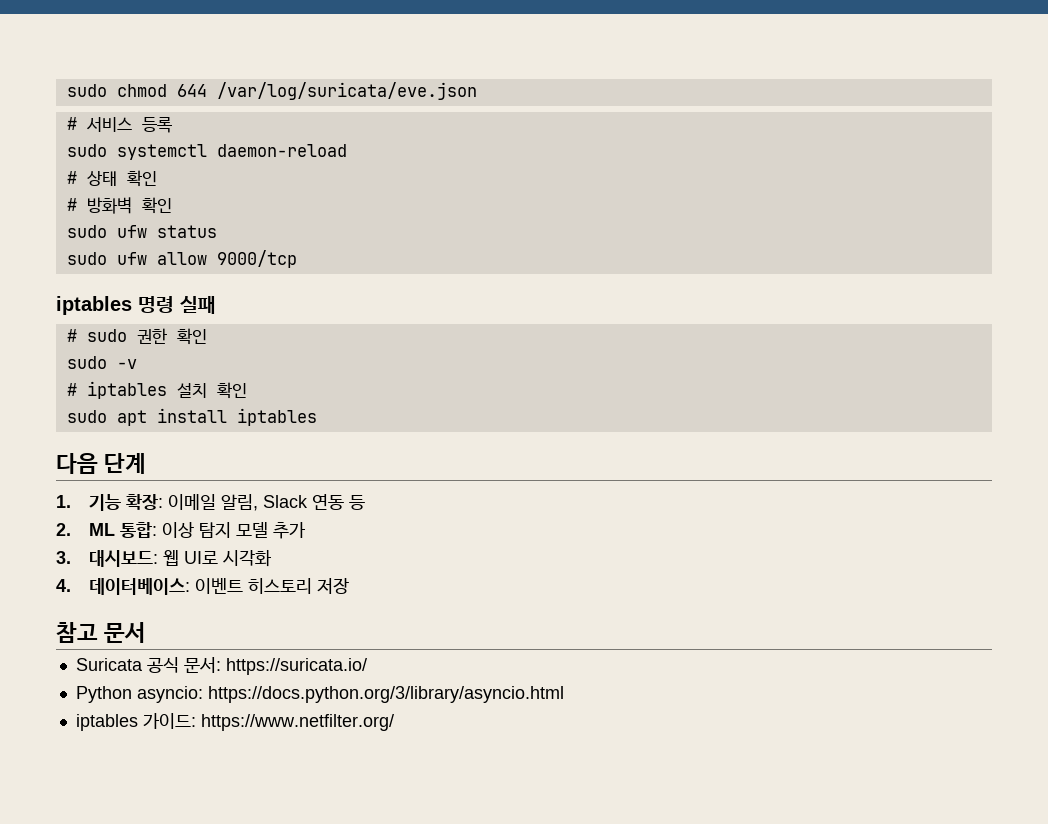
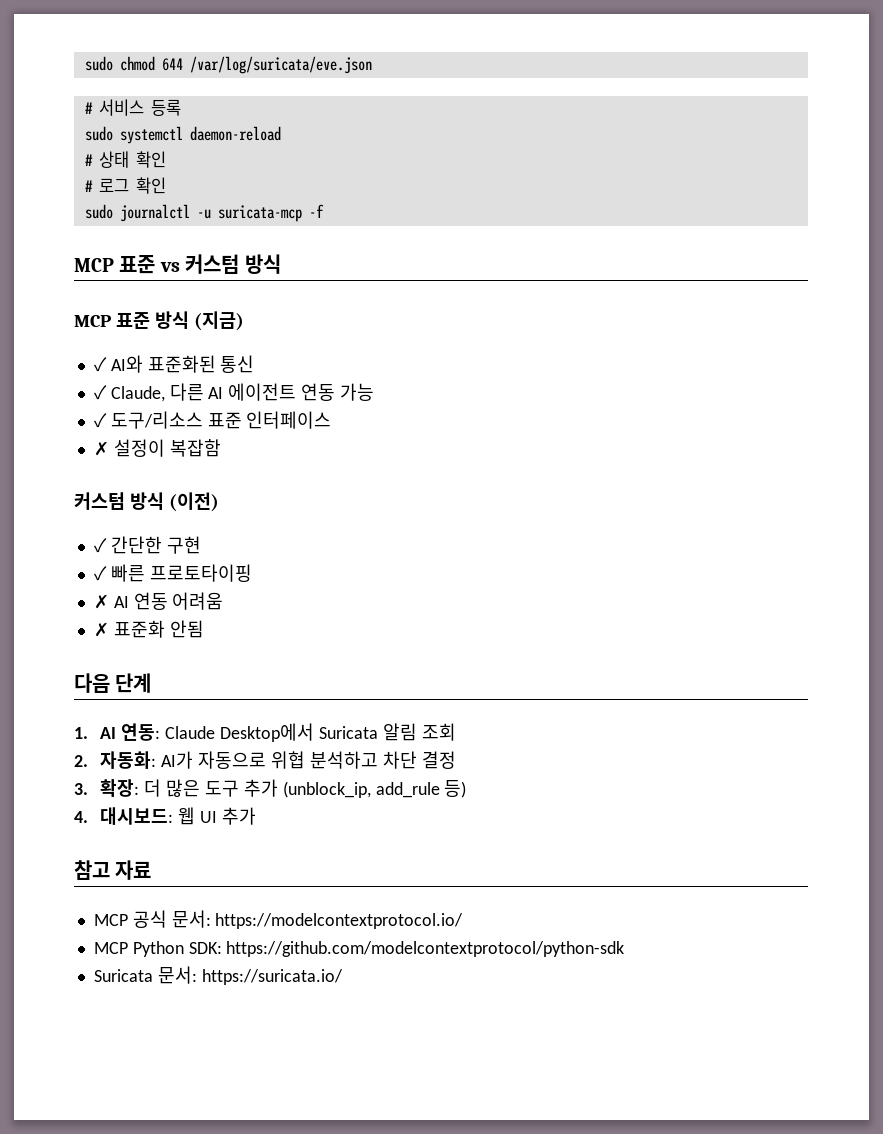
[86,197,172,214] [66,225,217,238] [66,250,297,268] [56,296,216,315] [66,328,207,345] [66,356,137,369] [66,381,247,399] [66,408,317,426] [56,453,147,474] [56,494,365,511] [56,522,306,539] [56,549,272,567] [56,578,349,595] [56,622,147,643] [75,657,179,673] 방화벽 확인 // sudo ufw status // sudo ufw allow 9000/tcp // iptables 명령 실패 // # sudo 권한 확인 // sudo -v // # iptables 설치 확인 // sudo apt install iptables // 다음 단계 // 1. 기능 확장: 이메일 알림, Slack 연동 등 // 2. ML 통합: 이상 탐지 모델 추가 // 3. 대시보드: 웹 UI로 시각화 // 4. 데이터베이스: 이벤트 히스토리 저장 // 참고 문서 // Suricata 공식 -> [98,177,166,194] [84,204,324,222] [74,254,281,274] [74,311,244,331] [93,355,255,373] [93,383,374,402] [93,411,332,429] [93,439,221,457] [74,492,219,512] [93,536,201,554] [93,564,252,582] [93,592,224,610] [93,620,204,638] [74,673,152,693] [74,723,456,742] [74,751,456,769] [74,779,467,798] [74,807,256,825] [74,860,152,880] [93,910,464,929] [93,941,625,957] [93,969,153,982] 로그 확인 // sudo journalctl -u suricata-mcp -f // MCP 표준 vs 커스텀 방식 // MCP 표준 방식 (지금) // ✓ AI와 표준화된 통신 // ✓ Claude, 다른 AI 에이전트 연동 가능 // ✓ 도구/리소스 표준 인터페이스 // ✗ 설정이 복잡함 // 커스텀 방식 (이전) // ✓ 간단한 구현 // ✓ 빠른 프로토타이핑 // ✗ AI 연동 어려움 // ✗ 표준화 안됨 // 다음 단계 // 1. AI 연동: Claude Desktop에서 Suricata 알림 조회 // 2. 자동화: AI가 자동으로 위협 분석하고 차단 결정 // 3. 확장: 더 많은 도구 추가 (unblock_ip, add_rule 등) // 4. 대시보드: 웹 UI 추가 // 참고 자료 // MCP 공식 문서: https://modelcontextprotocol.io/ // MCP Python SDK: https://github.com/modelcontextprotocol/python-sdk // Suricata
[75,686,564,703] [75,713,394,731] // Python asyncio: https://docs.python.org/3/library/asyncio.html // iptables 가이드: https://www.netfilter.org/ -> (343, 977) none

